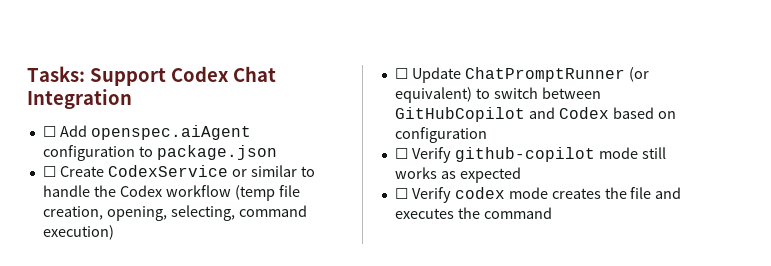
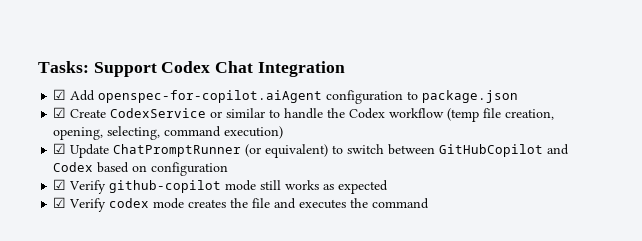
[42,125,251,140] ☐ Add openspec.aiAgent -> [53,89,323,103] ☑ Add openspec-for-copilot.aiAgent
[42,166,56,177] ☐ -> [53,107,67,118] ☑
[394,68,408,79] ☐ -> [53,143,67,154] ☑
[394,148,408,159] ☐ -> [53,179,67,190] ☑
[394,188,408,199] ☐ -> [53,197,67,208] ☑

